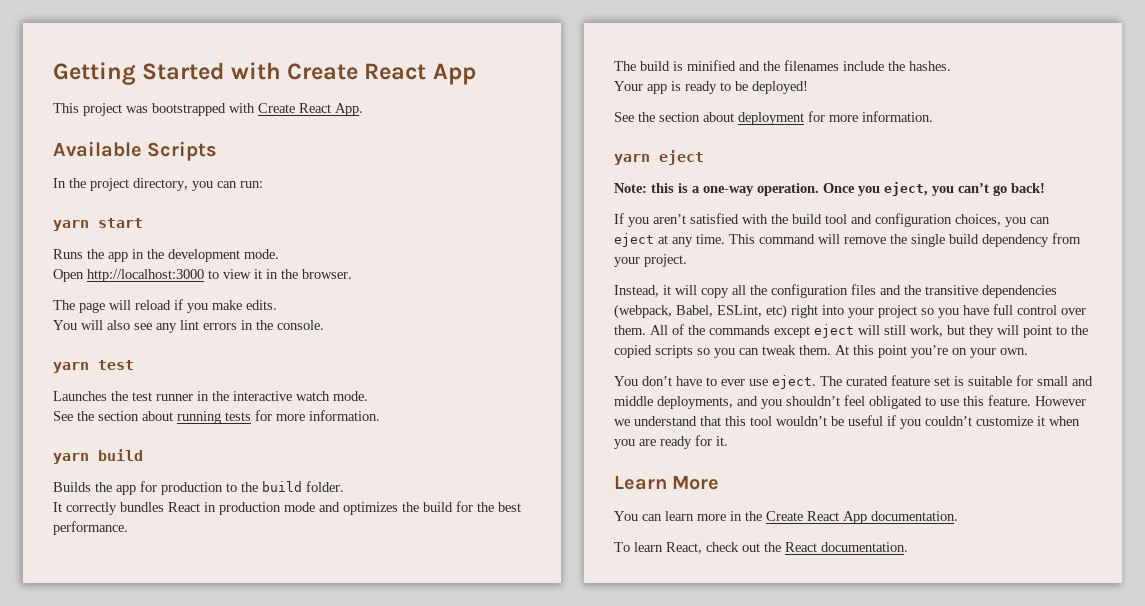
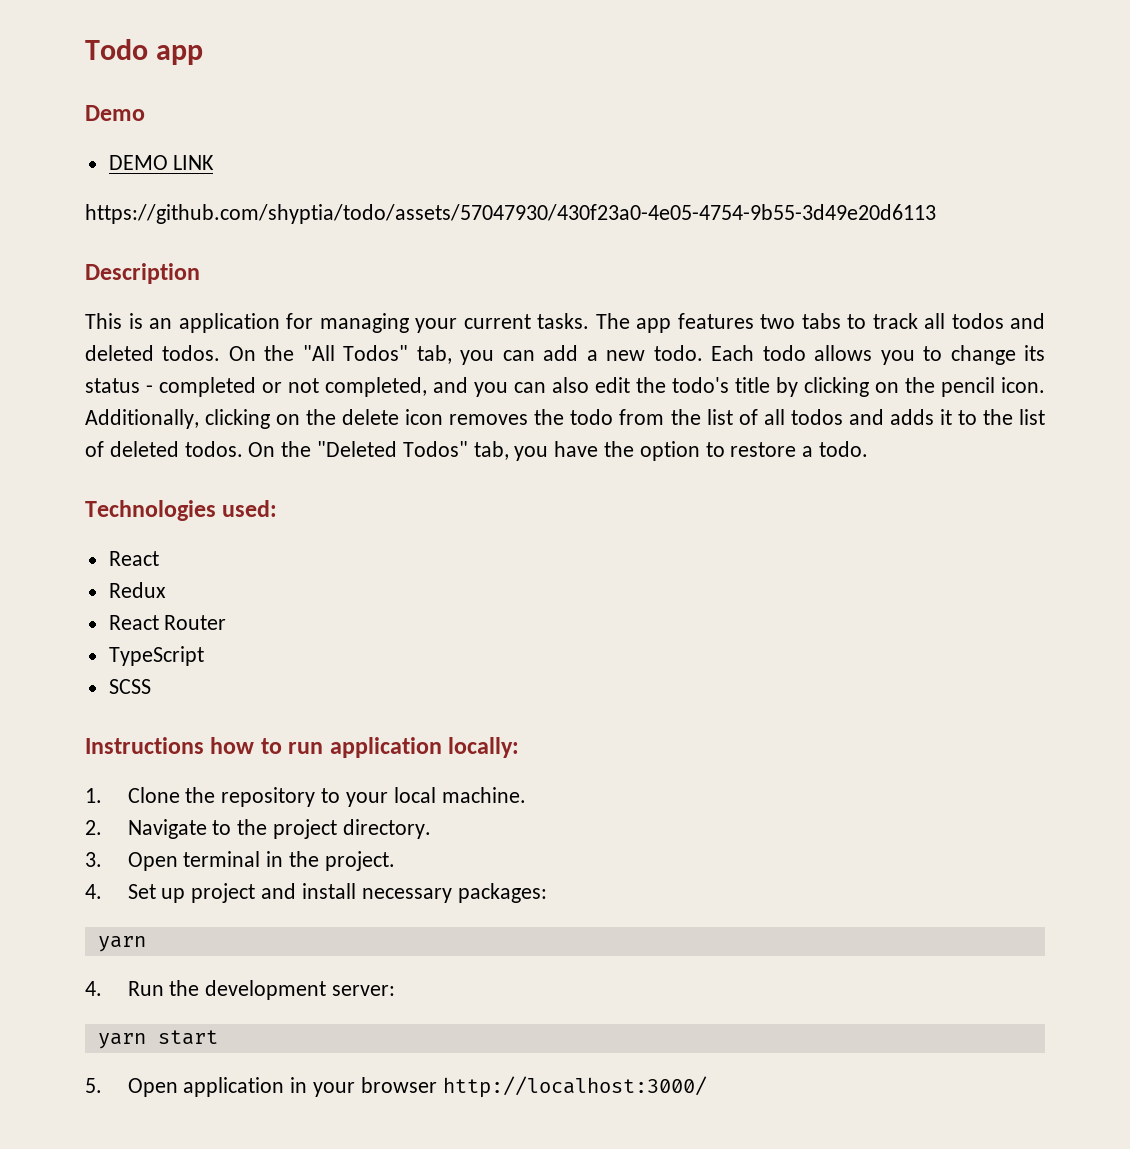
[53,62,476,85] [53,103,363,116] [53,141,218,161] [53,178,263,191] [53,218,143,231] [53,249,279,262] [53,269,352,282] [53,299,277,313] [53,320,324,333] [53,360,134,373] [53,391,368,401] [53,410,380,424] [53,449,143,464] [53,481,344,495] [53,501,521,515] [53,521,128,535] [614,60,951,71] [614,81,808,94] [614,111,933,125] [614,150,704,165] [614,182,1045,196] [614,213,1050,227] [614,233,1081,247] [614,254,687,267] [614,284,1057,298] [614,304,1086,319] [614,324,1088,338] [614,345,1028,358] [614,375,1093,389] [614,395,1086,409] [614,415,1080,429] [614,435,728,449] [614,476,720,490] [614,511,958,524] [614,542,908,554] Getting Started with Create React App // This project was bootstrapped with Create React App. // Available Scripts // In the project directory, you can run: // yarn start // Runs the app in the development mode. // Open http://localhost:3000 to view it in the browser. // The page will reload if you make edits. // You will also see any lint errors in the console. // yarn test // Launches the test runner in the interactive watch mode. // See the section about running tests for more information. // yarn build // Builds the app for production to the build folder. // It correctly bundles React in production mode and optimizes the build for the best performance. // The build is minified and the filenames include the hashes. // Your app is ready to be deployed! // See the section about deployment for more information. // yarn eject // Note: this is a one-way operation. Once you eject, you can’t go back! // If you aren’t satisfied with the build tool and configuration choices, you can eject at any time. This command will remove the single build dependency from your project. // Instead, it will copy all the configuration files and the transitive dependencies (webpack, Babel, ESLint, etc) right into your project so you have full control over them. All of the commands except eject will still work, but they will point to the copied scripts so you can tweak them. At this point you’re on your own. // You don’t have to ever use eject. The curated feature set is suitable for small and middle deployments, and you shouldn’t feel obligated to use this feature. However we understand that this tool wouldn’t be useful if you couldn’t customize it when you are ready for it. // Learn More // You can learn more in the Create React App documentation. // To learn React, check out the React documentation. -> [85,39,204,65] [85,105,145,121] [108,155,215,170] [85,204,936,224] [85,263,200,284] [85,313,1045,333] [85,345,1046,365] [85,377,1045,397] [85,409,1045,429] [85,441,869,461] [85,500,278,521] [108,551,159,566] [108,582,166,598] [108,615,227,630] [108,646,204,666] [108,679,151,694] [85,737,520,758] [85,787,526,807] [85,819,431,839] [85,851,395,871] [85,883,547,903] [97,936,146,952] [85,980,396,1000] [97,1030,218,1049] [85,1076,707,1098] Todo app // Demo // DEMO LINK // https://github.com/shyptia/todo/assets/57047930/430f23a0-4e05-4754-9b55-3d49e20d6113 // Description // This is an application for managing your current tasks. The app features two tabs to track all todos and deleted todos. On the "All Todos" tab, you can add a new todo. Each todo allows you to change its status - completed or not completed, and you can also edit the todo's title by clicking on the pencil icon. Additionally, clicking on the delete icon removes the todo from the list of all todos and adds it to the list of deleted todos. On the "Deleted Todos" tab, you have the option to restore a todo. // Technologies used: // React // Redux // React Router // TypeScript // SCSS // Instructions how to run application locally: // 1. Clone the repository to your local machine. // 2. Navigate to the project directory. // 3. Open terminal in the project. // 4. Set up project and install necessary packages: // yarn // 4. Run the development server: // yarn start // 5. Open application in your browser http://localhost:3000/

